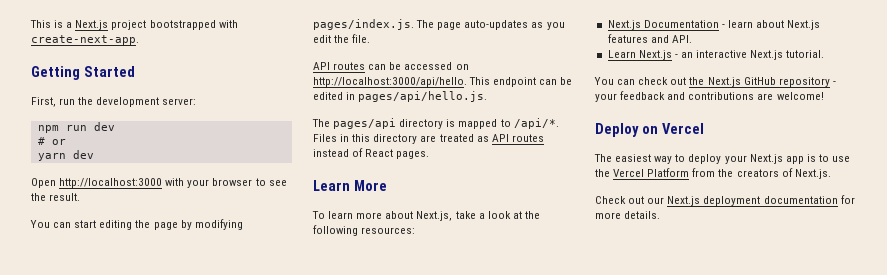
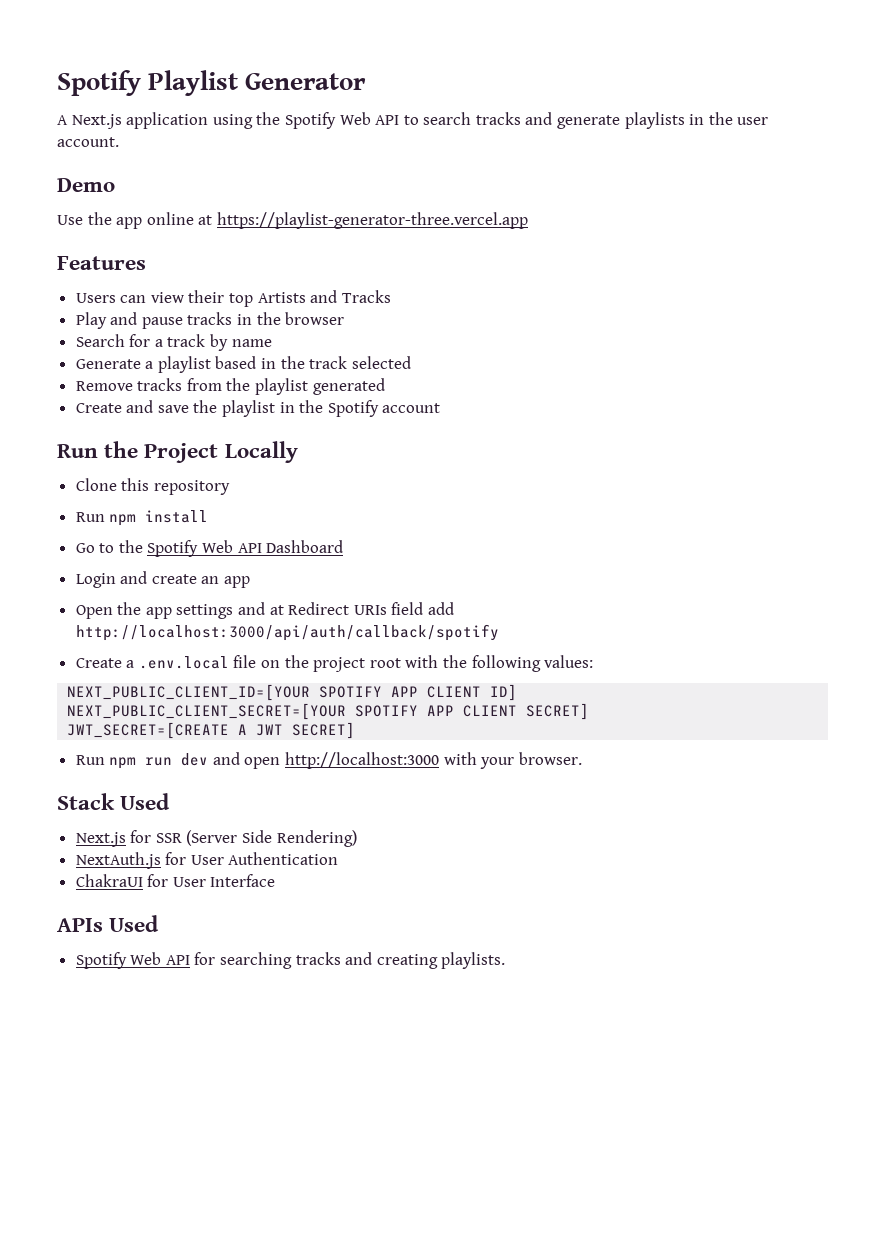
[30,20,238,30] [31,35,139,45] [31,66,135,80] [31,97,197,107] [37,122,115,133] [37,137,66,145] [37,150,94,161] [31,178,287,188] [31,193,81,201] [30,219,243,230] [313,19,565,30] [313,34,371,43] [313,62,469,70] [313,77,573,87] [313,91,488,102] [312,118,559,129] [313,134,544,144] [313,148,430,159] [313,180,387,191] [312,211,540,221] [313,225,416,236] [607,20,821,30] [607,34,692,43] [607,50,825,60] [594,77,836,87] [595,91,824,102] [595,123,704,137] [594,154,851,164] [595,168,831,179] [595,195,855,206] [595,211,661,219] This is a Next.js project bootstrapped with create-next-app. // Getting Started // First, run the development server: // npm run dev // # or // yarn dev // Open http://localhost:3000 with your browser to see the result. // You can start editing the page by modifying pages/index.js. The page auto-updates as you edit the file. // API routes can be accessed on http://localhost:3000/api/hello. This endpoint can be edited in pages/api/hello.js. // The pages/api directory is mapped to /api/*. Files in this directory are treated as API routes instead of React pages. // Learn More // To learn more about Next.js, take a look at the following resources: // Next.js Documentation - learn about Next.js features and API. // Learn Next.js - an interactive Next.js tutorial. // You can check out the Next.js GitHub repository - your feedback and contributions are welcome! // Deploy on Vercel // The easiest way to deploy your Next.js app is to use the Vercel Platform from the creators of Next.js. // Check out our Next.js deployment documentation for more details. -> [57,70,367,96] [57,112,769,129] [57,137,119,147] [57,178,115,192] [57,212,528,229] [57,256,146,270] [75,290,391,307] [75,312,345,329] [75,334,272,351] [75,356,411,373] [75,378,385,395] [75,400,441,417] [57,441,298,463] [75,478,230,495] [75,510,209,526] [75,540,344,557] [75,571,251,588] [75,602,455,619] [75,624,499,641] [75,655,594,672] [67,684,518,701] [67,703,590,720] [67,722,356,739] [75,752,582,769] [57,793,171,810] [75,830,357,847] [75,852,339,869] [75,874,276,887] [57,915,160,932] [75,952,506,969] Spotify Playlist Generator // A Next.js application using the Spotify Web API to search tracks and generate playlists in the user account. // Demo // Use the app online at https://playlist-generator-three.vercel.app // Features // Users can view their top Artists and Tracks // Play and pause tracks in the browser // Search for a track by name // Generate a playlist based in the track selected // Remove tracks from the playlist generated // Create and save the playlist in the Spotify account // Run the Project Locally // Clone this repository // Run npm install // Go to the Spotify Web API Dashboard // Login and create an app // Open the app settings and at Redirect URIs field add http://localhost:3000/api/auth/callback/spotify // Create a .env.local file on the project root with the following values: // NEXT_PUBLIC_CLIENT_ID=[YOUR SPOTIFY APP CLIENT ID] // NEXT_PUBLIC_CLIENT_SECRET=[YOUR SPOTIFY APP CLIENT SECRET] // JWT_SECRET=[CREATE A JWT SECRET] // Run npm run dev and open http://localhost:3000 with your browser. // Stack Used // Next.js for SSR (Server Side Rendering) // NextAuth.js for User Authentication // ChakraUI for User Interface // APIs Used // Spotify Web API for searching tracks and creating playlists.

